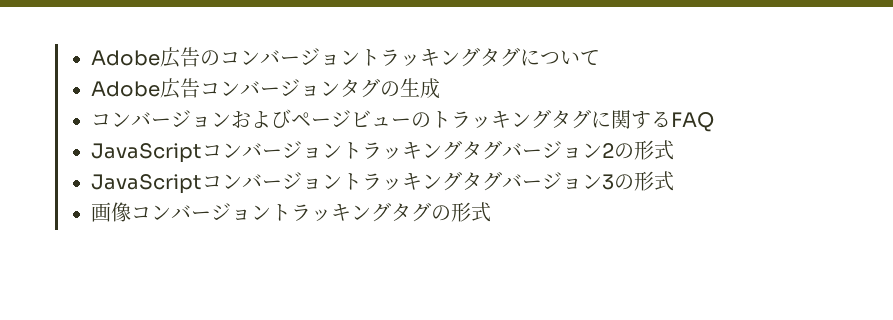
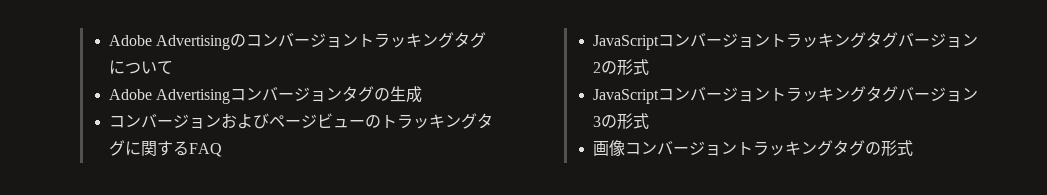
[91,47,201,68] Adobe広告 -> [109,35,231,50] Adobe Advertising
[160,78,201,99] 広告 -> [156,89,231,104] Advertising

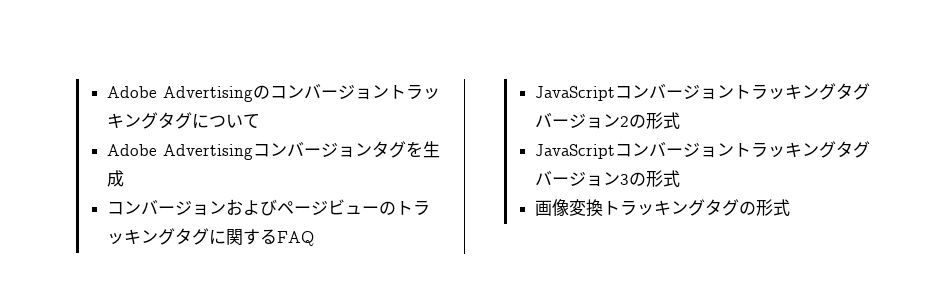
[374,88,391,101] の -> [405,141,423,157] を
[625,141,738,156] コンバージョン -> [568,199,603,217] 変換

